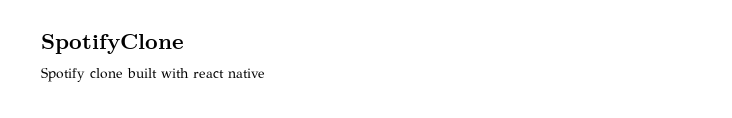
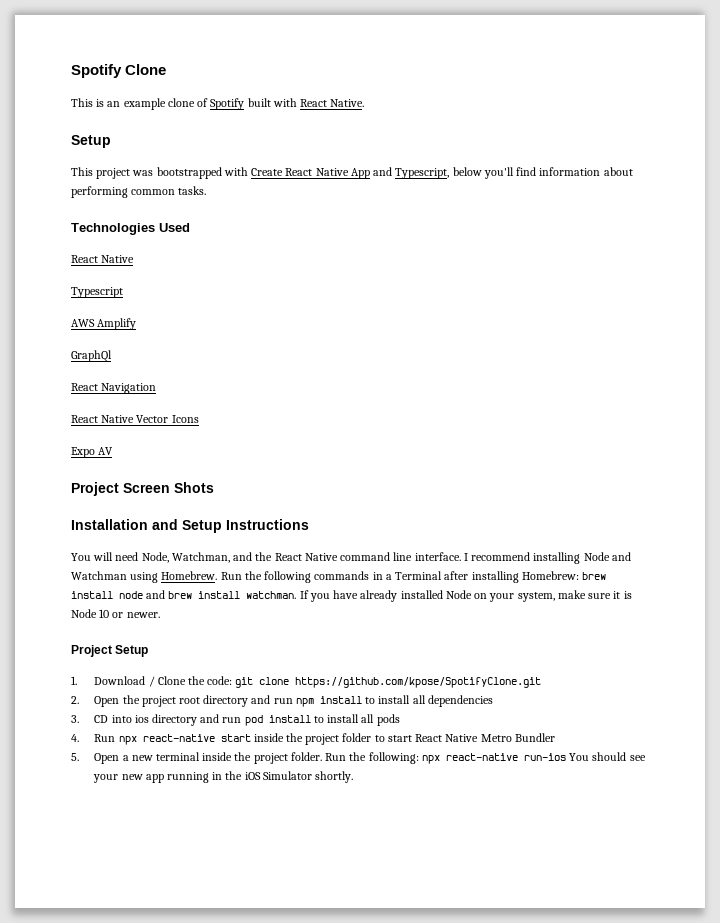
[41,34,184,54] [41,67,265,82] SpotifyClone // Spotify clone built with react native -> [71,64,167,78] [71,98,365,110] [71,135,111,148] [71,167,633,179] [71,186,207,198] [71,223,190,235] [71,255,135,263] [71,287,123,298] [71,318,137,330] [71,350,112,362] [71,383,157,394] [71,415,199,423] [71,447,114,458] [71,482,214,496] [71,519,309,533] [71,552,631,564] [71,571,607,583] [71,590,632,602] [71,609,160,618] [71,645,149,657] [71,676,542,688] [71,695,493,707] [71,714,400,726] [71,733,555,745] [71,752,646,764] [93,771,354,783] Spotify Clone // This is an example clone of Spotify built with React Native. // Setup // This project was bootstrapped with Create React Native App and Typescript, below you'll find information about performing common tasks. // Technologies Used // React Native // Typescript // AWS Amplify // GraphQl // React Navigation // React Native Vector Icons // Expo AV // Project Screen Shots // Installation and Setup Instructions // You will need Node, Watchman, and the React Native command line interface. I recommend installing Node and Watchman using Homebrew. Run the following commands in a Terminal after installing Homebrew: brew install node and brew install watchman. If you have already installed Node on your system, make sure it is Node 10 or newer. // Project Setup // 1. Download / Clone the code: git clone https://github.com/kpose/SpotifyClone.git // 2. Open the project root directory and run npm install to install all dependencies // 3. CD into ios directory and run pod install to install all pods // 4. Run npx react-native start inside the project folder to start React Native Metro Bundler // 5. Open a new terminal inside the project folder. Run the following: npx react-native run-ios You should see your new app running in the iOS Simulator shortly.

